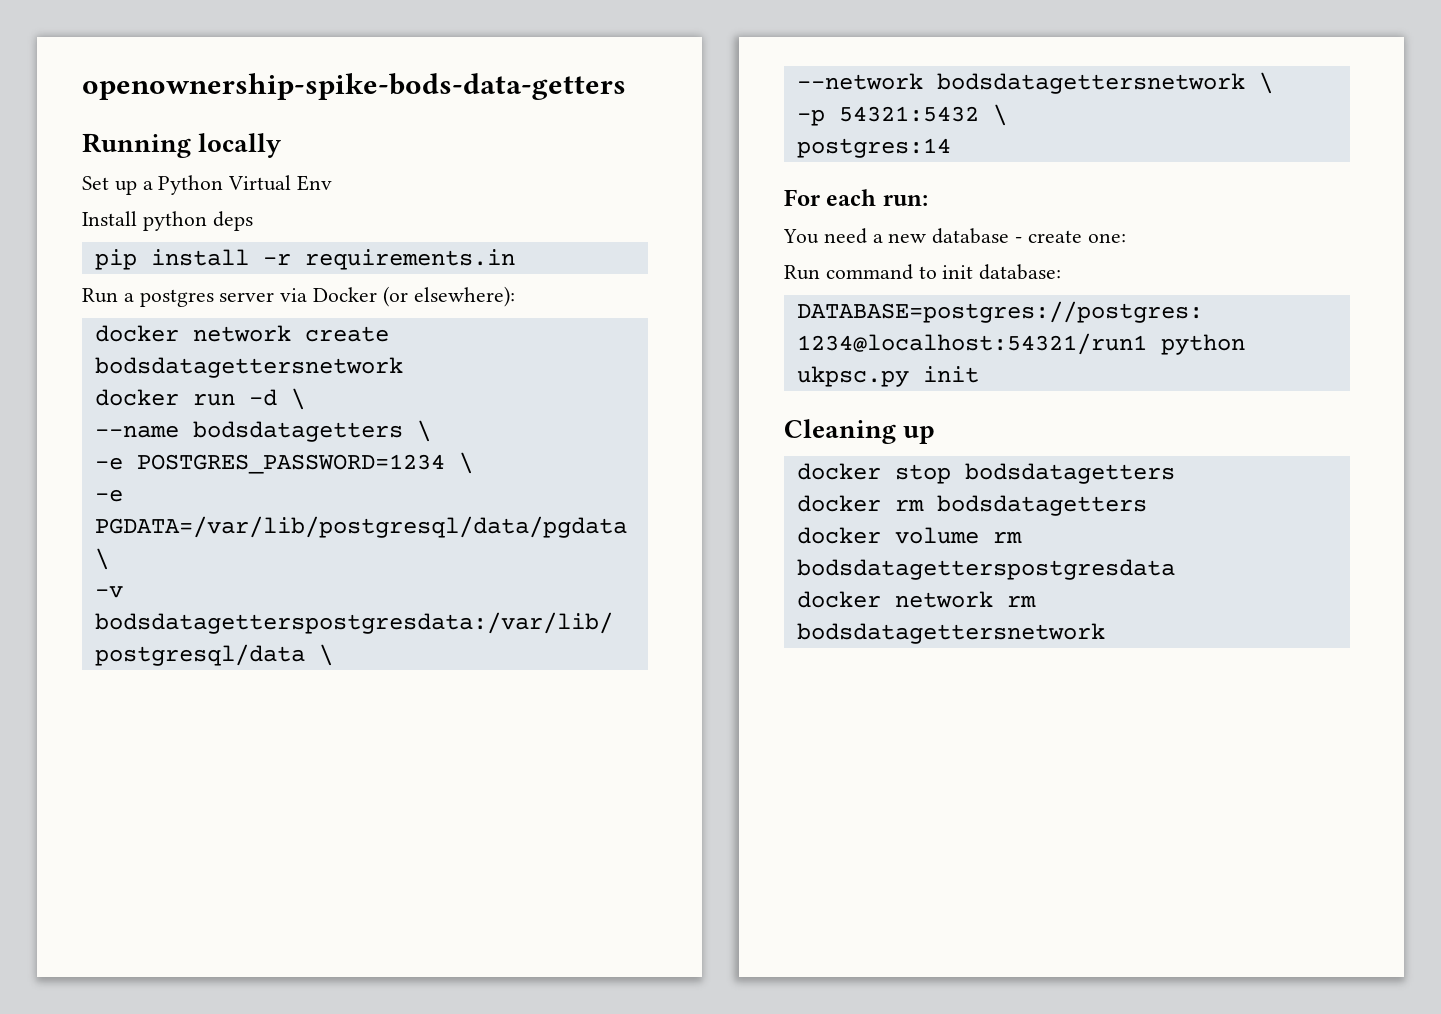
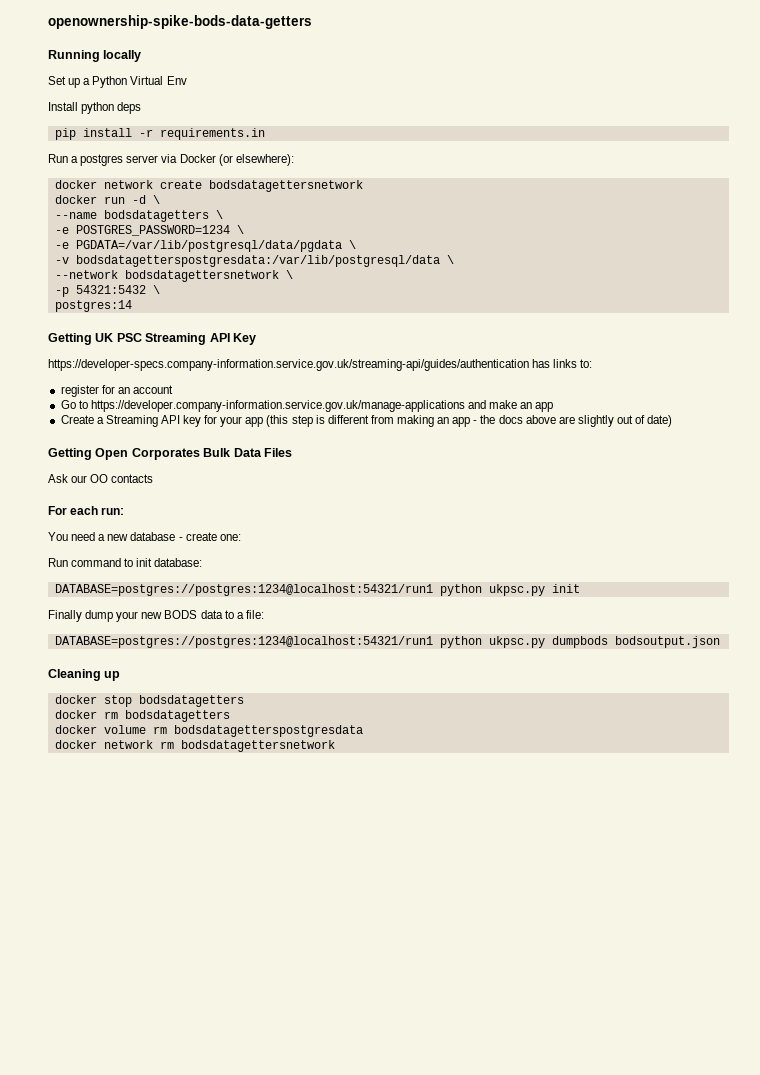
(951, 148) none -> [48,333,256,345] [48,359,593,371] [60,385,173,397] [60,400,554,412] [60,415,673,427] [48,448,292,460] [48,474,154,483] // Getting UK PSC Streaming API Key // https://developer-specs.company-information.service.gov.uk/streaming-api/guides/authentication has links to: // register for an account // Go to https://developer.company-information.service.gov.uk/manage-applications and make an app // Create a Streaming API key for your app (this step is different from making an app - the docs above are slightly out of date) // Getting Open Corporates Bulk Data Files // Ask our OO contacts
(979, 374) none -> [48,610,264,622] [54,636,720,648] // Finally dump your new BODS data to a file: // DATABASE=postgres://postgres:1234@localhost:54321/run1 python ukpsc.py dumpbods bodsoutput.json

